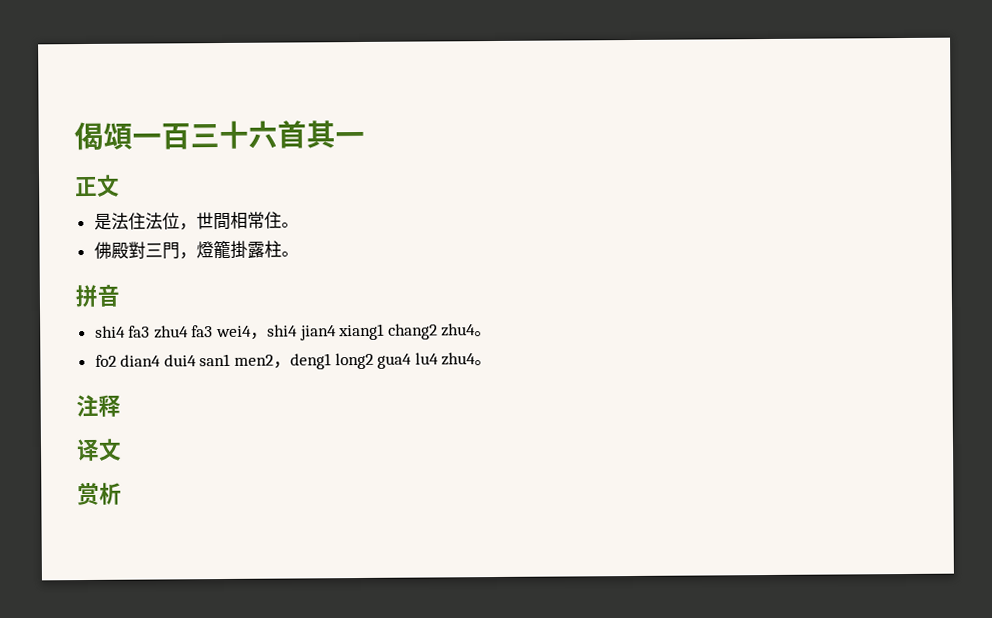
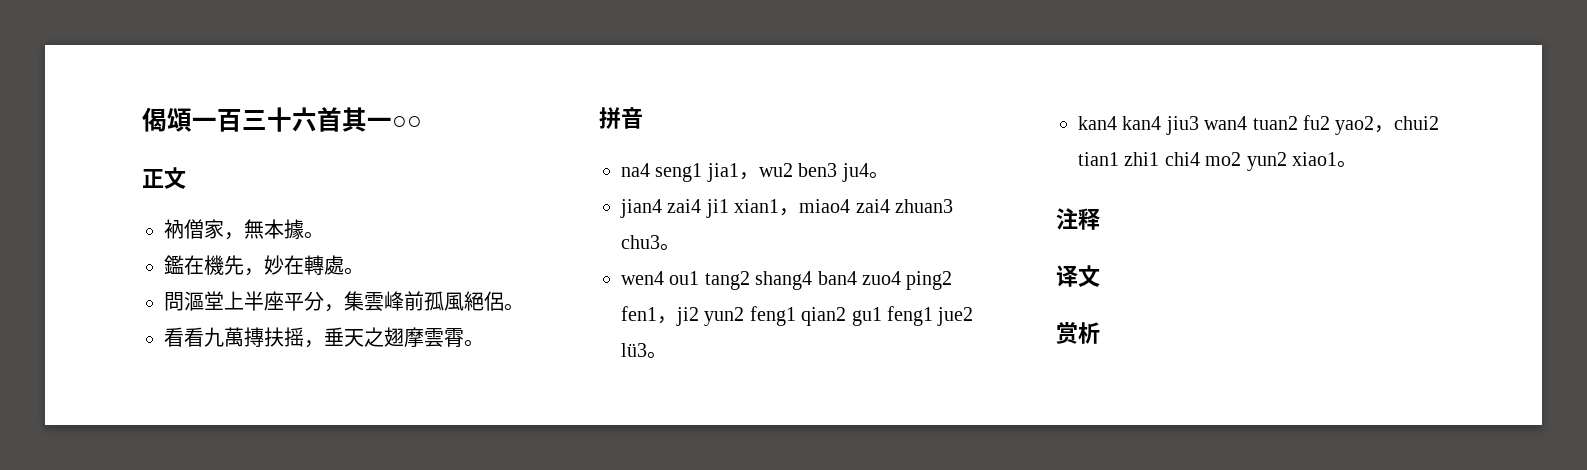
(365, 138) none -> [392,116,422,129] ○○
[93,211,299,231] [93,239,299,260] [75,284,120,308] [94,323,493,341] [94,352,477,370] 是法住法位，世間相常住。 // 佛殿對三門，燈籠掛露柱。 // 拼音 // shi4 fa3 zhu4 fa3 wei4，shi4 jian4 xiang1 chang2 zhu4。 // fo2 dian4 dui4 san1 men2，deng1 long2 gua4 lu4 zhu4 -> [164,219,324,240] [164,255,364,276] [164,291,524,312] [164,327,484,348] [599,107,643,129] [621,163,889,182] [620,199,953,218] [621,235,680,251] [621,271,953,290] [621,306,974,326] [621,343,667,359] [1078,115,1440,135] [1078,152,1337,171] 衲僧家，無本據。 // 鑑在機先，妙在轉處。 // 問漚堂上半座平分，集雲峰前孤風絕侶。 // 看看九萬摶扶摇，垂天之翅摩雲霄。 // 拼音 // na4 seng1 jia1，wu2 ben3 ju4。 // jian4 zai4 ji1 xian1，miao4 zai4 zhuan3 chu3。 // wen4 ou1 tang2 shang4 ban4 zuo4 ping2 fen1，ji2 yun2 feng1 qian2 gu1 feng1 jue2 lü3。 // kan4 kan4 jiu3 wan4 tuan2 fu2 yao2，chui2 tian1 zhi1 chi4 mo2 yun2 xiao1

